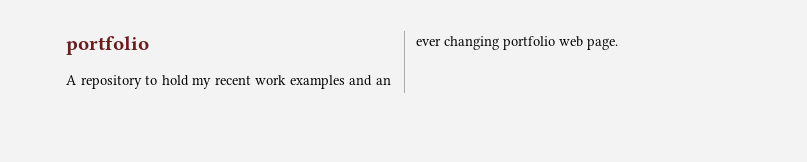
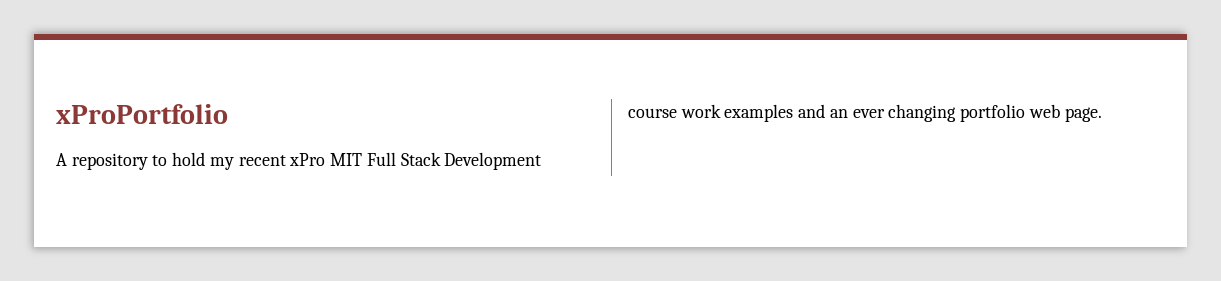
[66,36,149,55] portfolio -> [56,104,228,124] xProPortfolio
(251, 80) none -> [289,152,542,170] [628,108,677,118] xPro MIT Full Stack Development course

